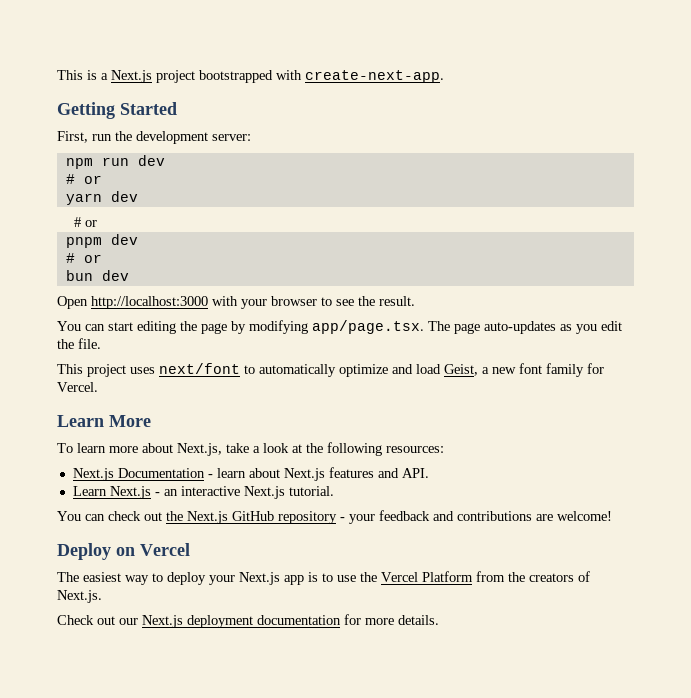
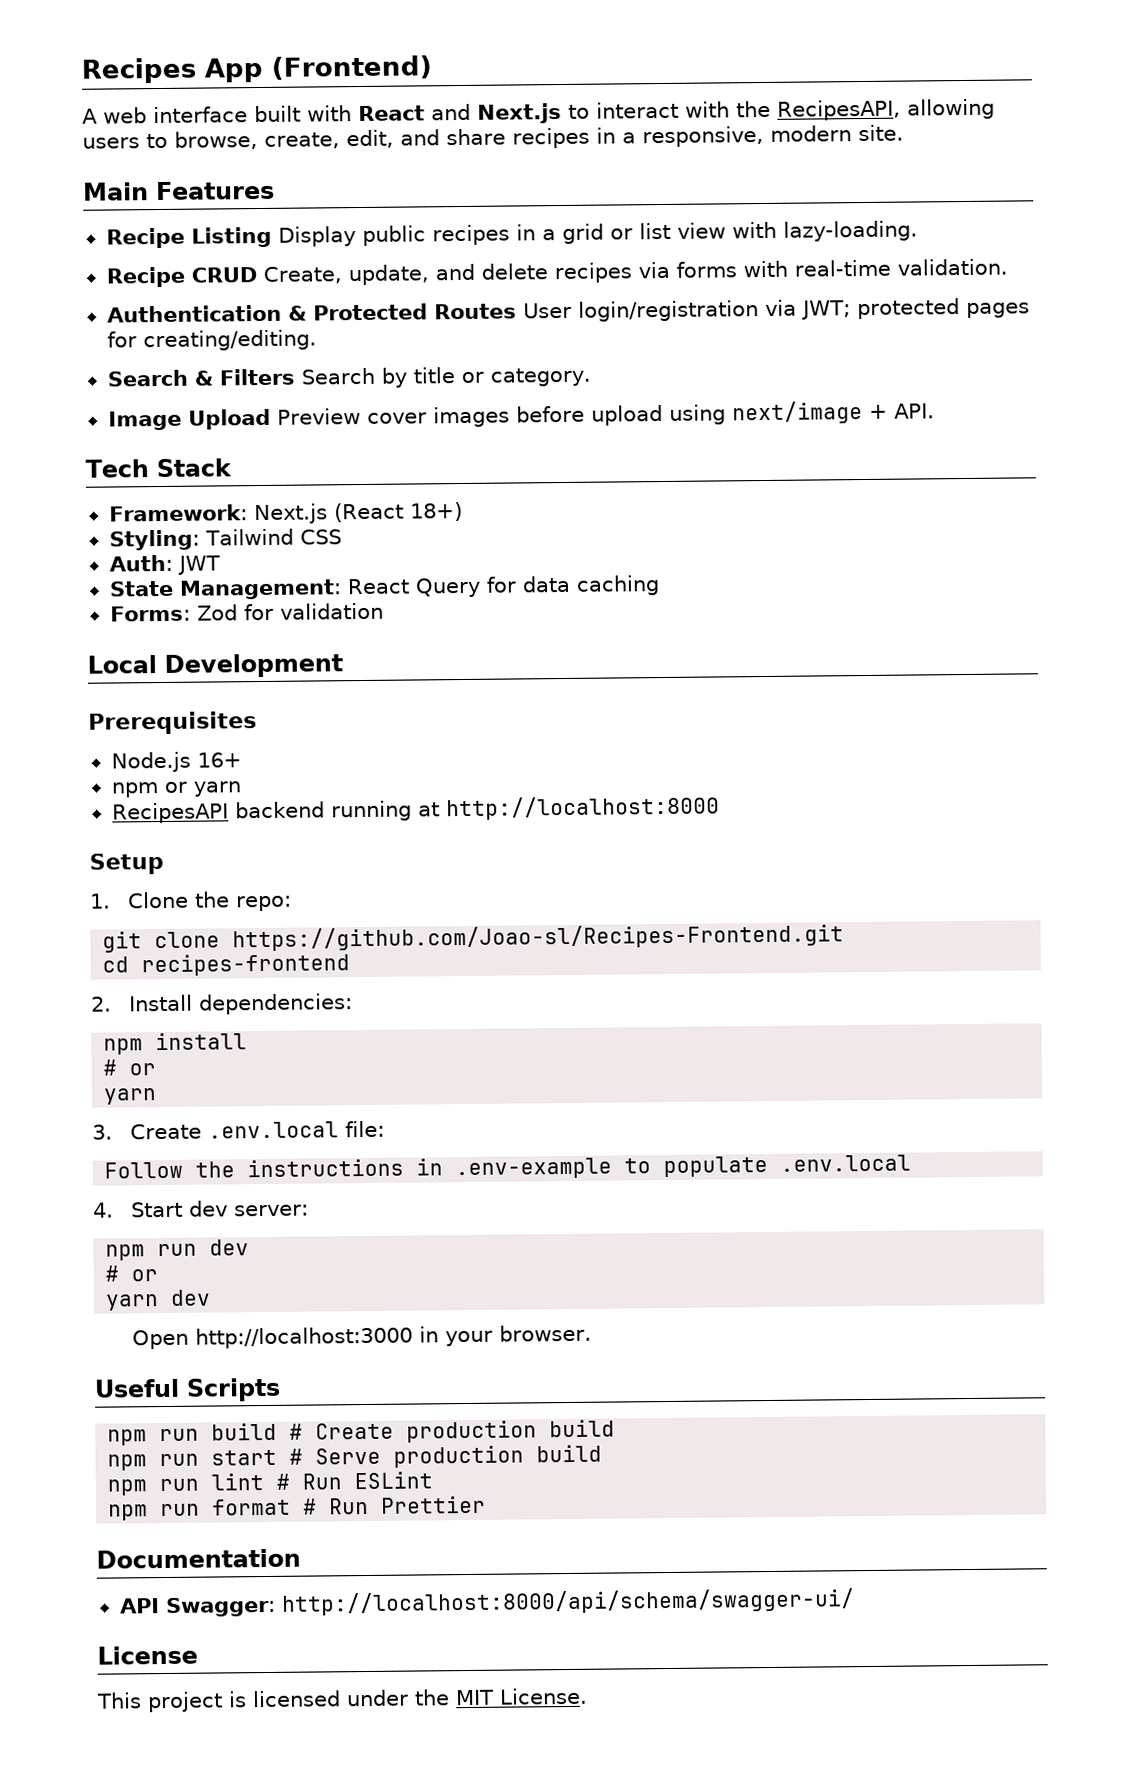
[57,70,444,83] [57,102,177,119] [57,131,208,144] This is a Next.js project bootstrapped with create-next-app. // Getting Started // First, run the development -> [81,55,432,84] [82,98,995,124] [82,124,904,150] [82,180,275,201] [105,220,918,249] [105,258,1008,288] [106,298,1030,323] [106,329,317,352] [106,367,591,388] [107,401,935,431] [85,458,232,478] [108,502,463,525] [108,528,342,551] [108,554,220,575] [108,575,660,600] [109,602,384,622] [87,653,343,678] [88,711,257,735] [110,751,242,773] [110,781,242,798] [111,795,720,824] [89,852,164,875] [90,891,293,912] [102,923,845,953] [102,953,351,977] [91,993,354,1015] [103,1032,248,1055] [103,1059,157,1076] [103,1088,158,1105] [92,1120,386,1140] [104,1154,912,1180] [93,1200,229,1218] Recipes App (Frontend) // A web interface built with React and Next.js to interact with the RecipesAPI, allowing users to browse, create, edit, and share recipes in a responsive, modern site. // Main Features // Recipe Listing Display public recipes in a grid or list view with lazy-loading. // Recipe CRUD Create, update, and delete recipes via forms with real-time validation. // Authentication & Protected Routes User login/registration via JWT; protected pages for creating/editing. // Search & Filters Search by title or category. // Image Upload Preview cover images before upload using next/image + API. // Tech Stack // Framework: Next.js (React 18+) // Styling: Tailwind CSS // Auth: JWT // State Management: React Query for data caching // Forms: Zod for validation // Local Development // Prerequisites // Node.js 16+ // npm or yarn // RecipesAPI backend running at http://localhost:8000 // Setup // 1. Clone the repo: // git clone https://github.com/Joao-sl/Recipes-Frontend.git // cd recipes-frontend // 2. Install dependencies: // npm install // # or // yarn // 3. Create .env.local file: // Follow the instructions in .env-example to populate .env.local // 4. Start dev
[74,217,98,227] [65,234,138,248] [65,253,102,263] [65,270,129,281] [57,296,415,309] [57,320,622,334] [57,338,101,349] [57,363,604,377] [57,382,98,392] [57,415,151,427] [57,442,444,456] [72,467,429,481] [72,486,334,499] [57,510,612,524] [57,543,190,560] [57,571,590,585] [57,590,102,603] [57,614,439,628] # or // pnpm dev // # or // bun dev // Open http://localhost:3000 with your browser to see the result. // You can start editing the page by modifying app/page.tsx. The page auto-updates as you edit the file. // This project uses next/font to automatically optimize and load Geist, a new font family for Vercel. // Learn More // To learn more about Next.js, take a look at the following resources: // Next.js Documentation - learn about Next.js features and API. // Learn Next.js - an interactive Next.js tutorial. // You can check out the Next.js GitHub repository - your feedback and contributions are welcome! // Deploy on Vercel // The easiest way to deploy your Next.js app is to use the Vercel Platform from the creators of Next.js. // Check out our Next.js deployment documentation for more details. -> [132,1324,593,1350] [94,1377,281,1402] [107,1419,616,1446] [107,1444,603,1471] [107,1471,434,1496] [108,1495,487,1521] [96,1548,301,1569] [119,1588,855,1618] [97,1645,198,1665] [96,1687,588,1713] Open http://localhost:3000 in your browser. // Useful Scripts // npm run build # Create production build // npm run start # Serve production build // npm run lint # Run ESLint // npm run format # Run Prettier // Documentation // API Swagger: http://localhost:8000/api/schema/swagger-ui/ // License // This project is licensed under the MIT License.

